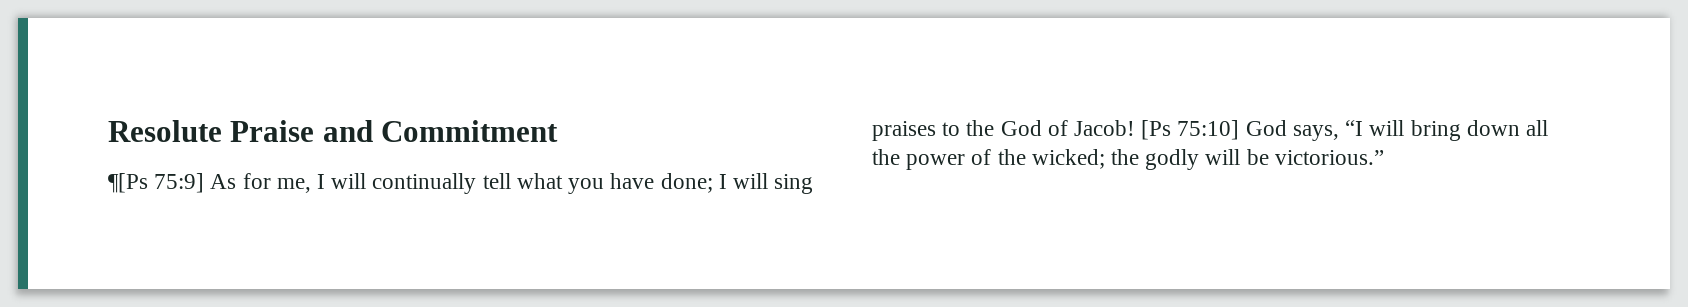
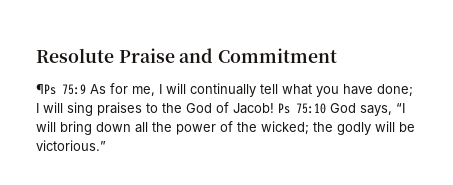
[108,173,205,193] ¶[Ps 75:9] -> [36,84,86,95] ¶Ps 75:9
[1141,120,1240,140] [Ps 75:10] -> [278,103,326,114] Ps 75:10

